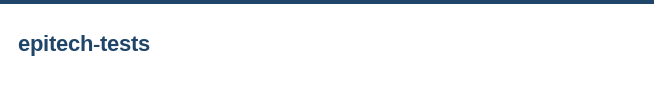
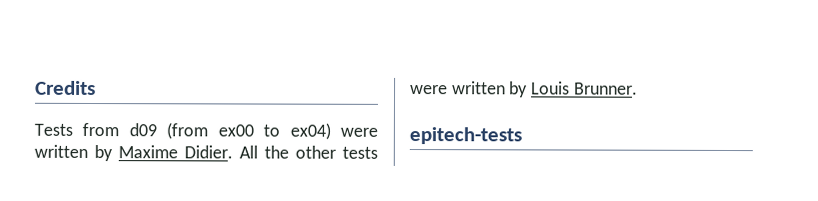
(18, 45) none -> [35,80,96,96] [34,122,379,140] [34,144,378,162] [410,81,638,98] Credits // Tests from d09 (from ex00 to ex04) were written by Maxime Didier. All the other tests were written by Louis Brunner. //

